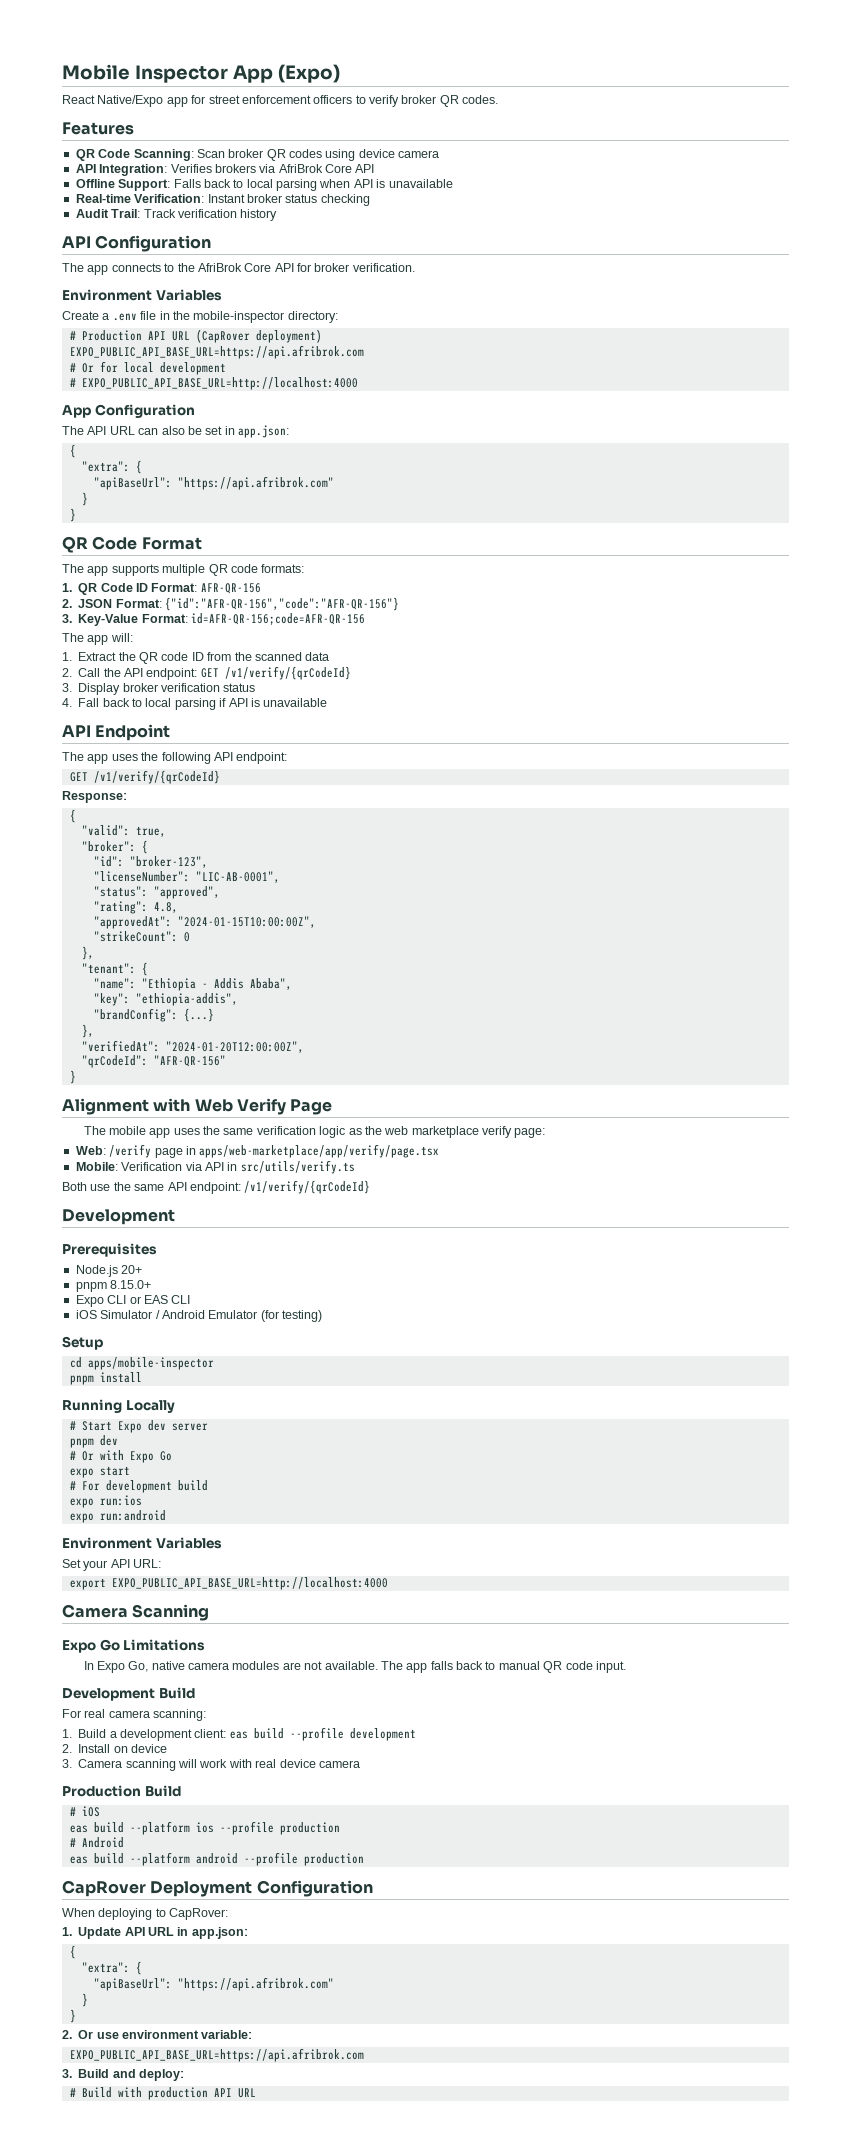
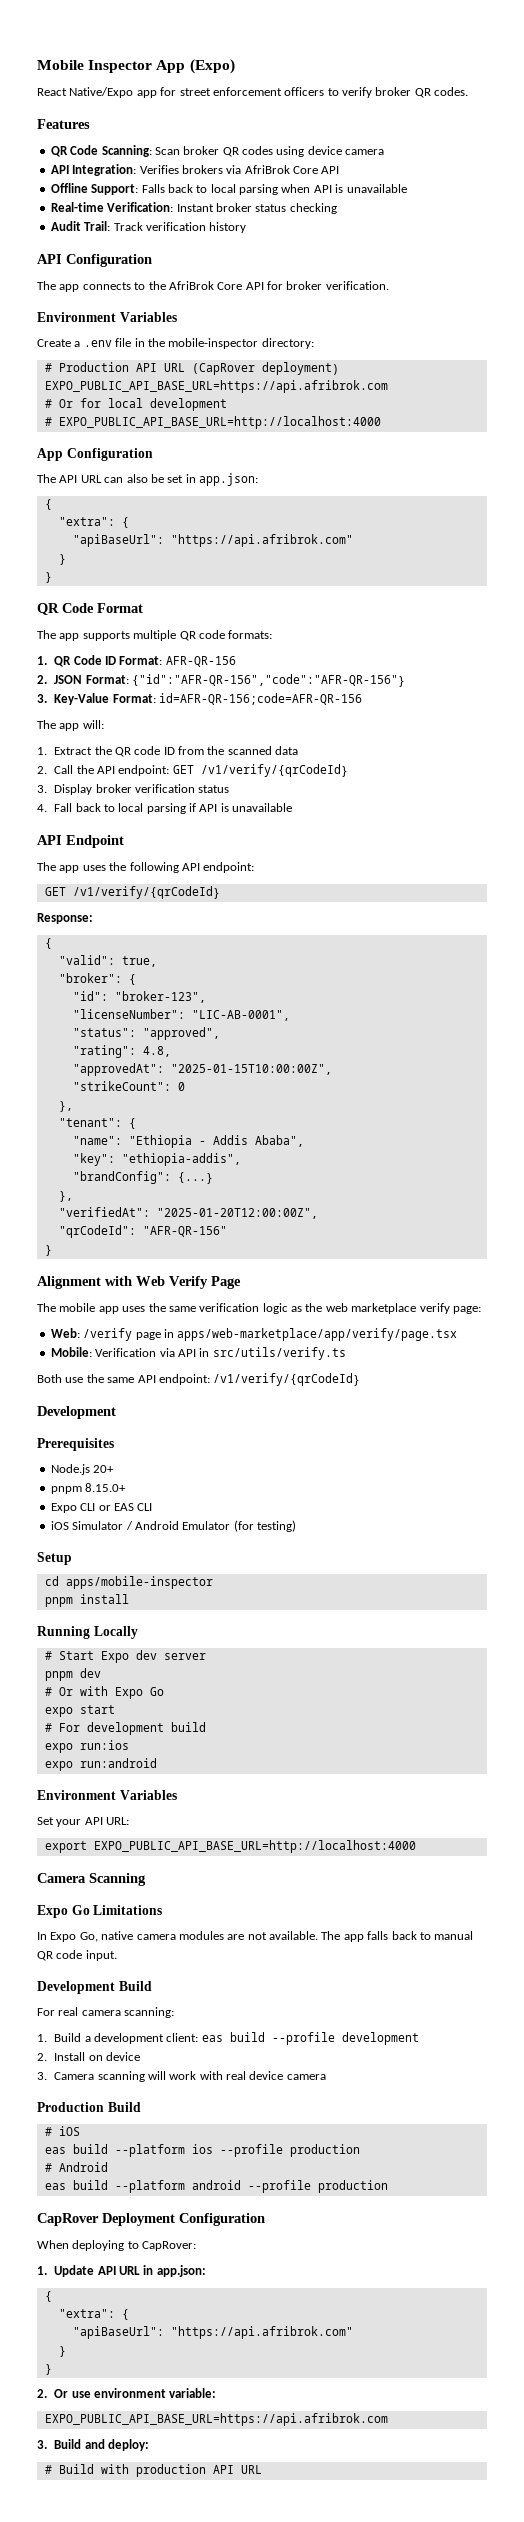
[177,916,316,928] "2024-01-15T10:00:00Z", -> [170,1064,332,1075] "2025-01-15T10:00:00Z",
[165,1041,304,1053] "2024-01-20T12:00:00Z", -> [156,1208,318,1219] "2025-01-20T12:00:00Z",

